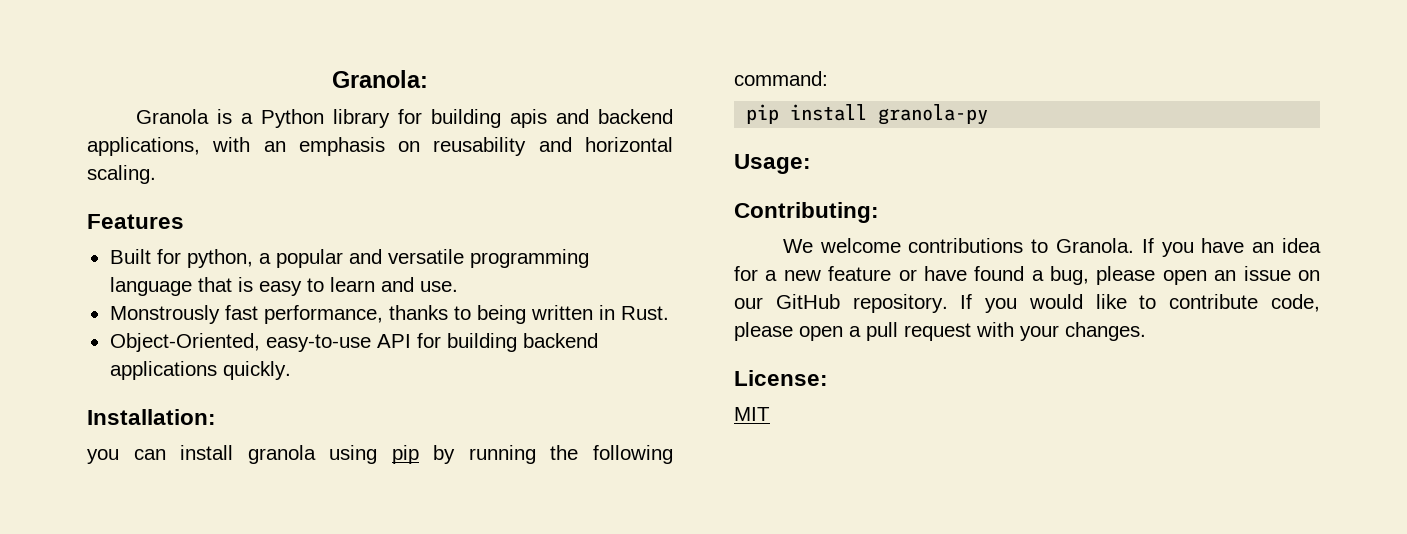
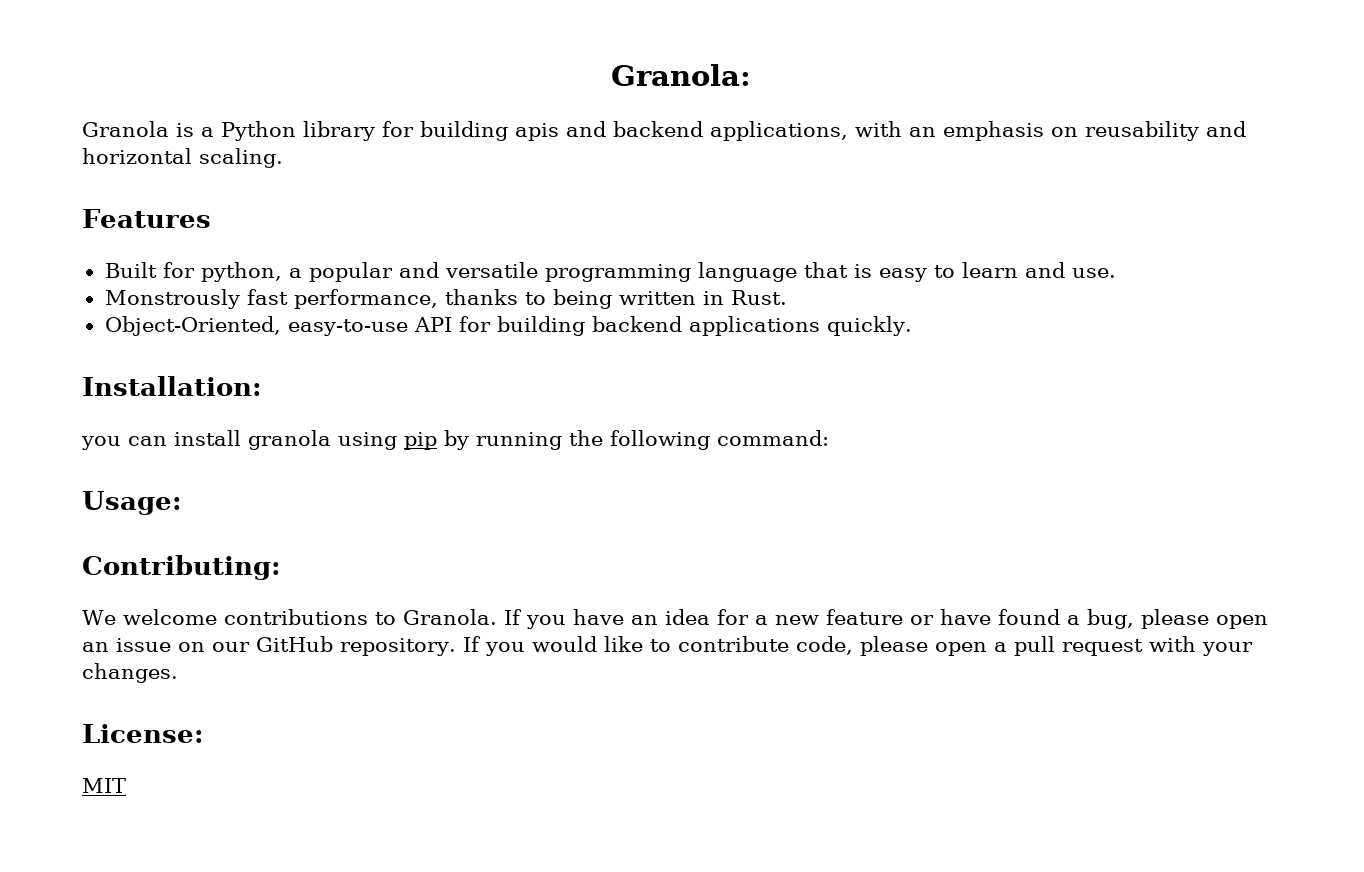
[746,104,989,125] // pip install granola-py -> (829, 438) none

